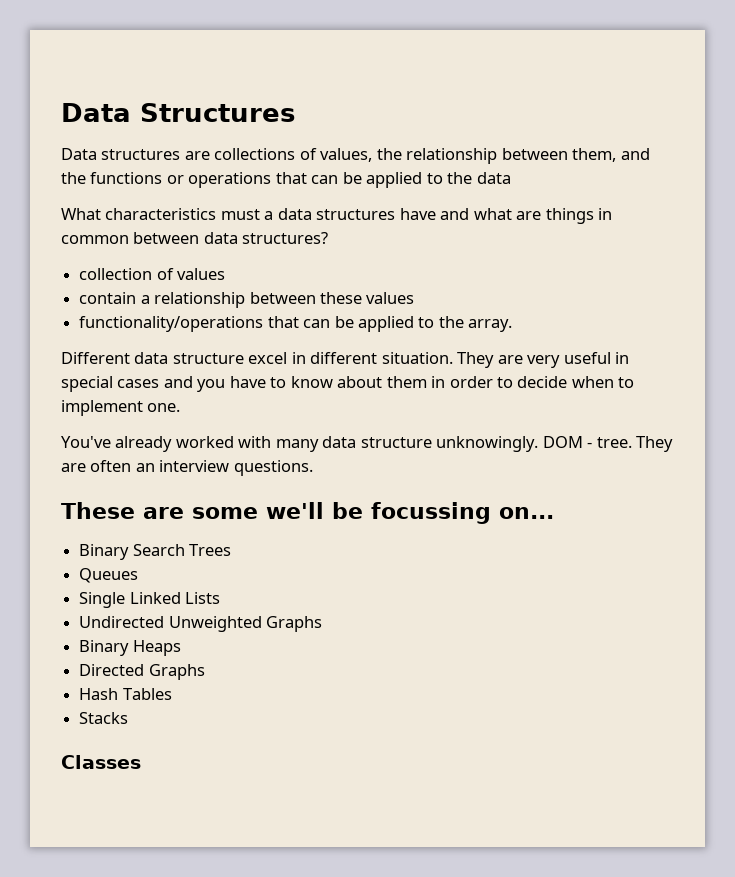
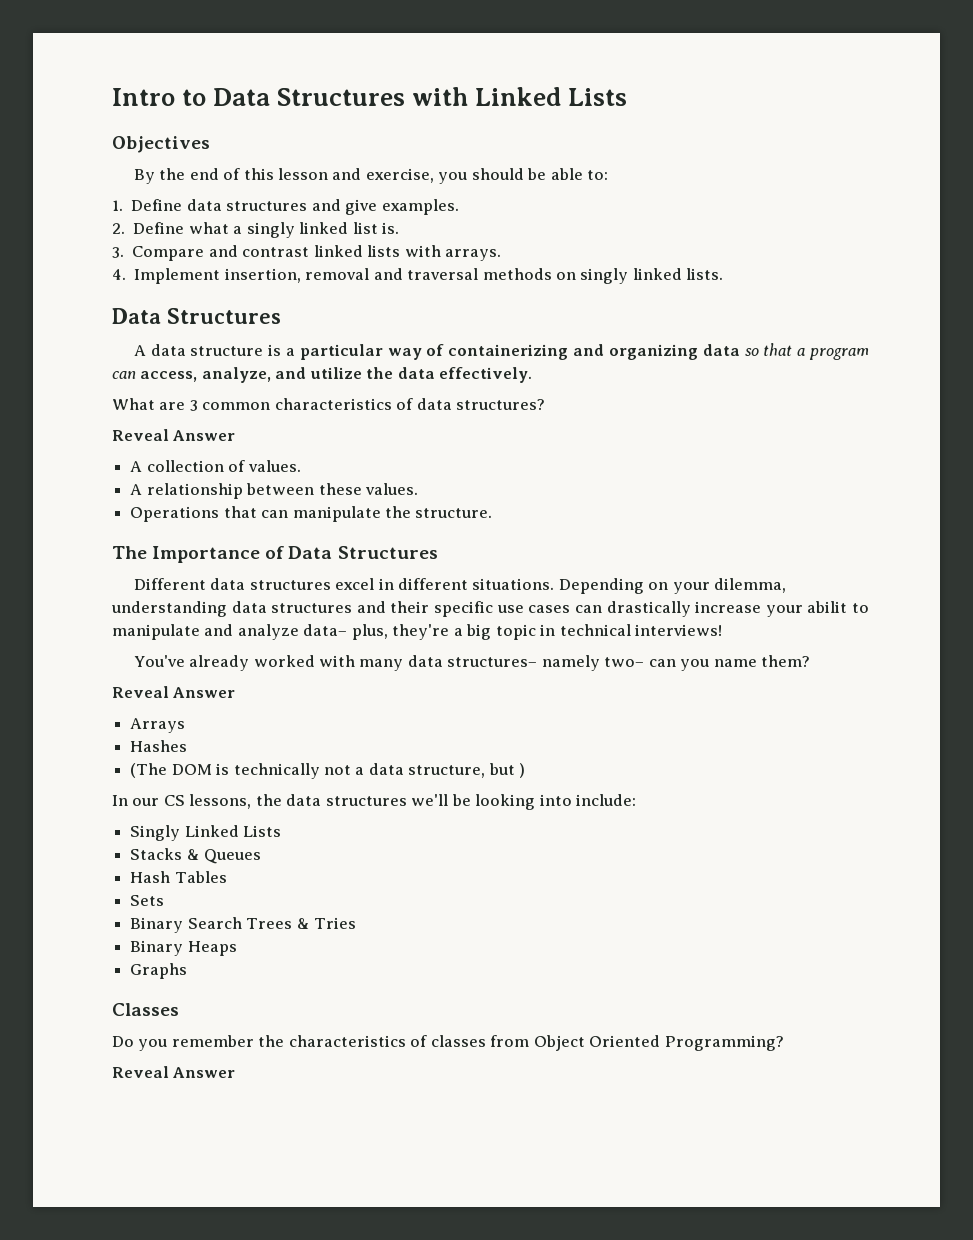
[61,103,295,122] [61,148,650,164] [61,172,511,188] Data Structures // Data structures are collections of values, the relationship between them, and the functions or operations that can be applied to the data -> [112,87,628,106] [112,136,210,153] [133,168,609,184] [112,199,459,215] [112,222,399,238] [112,245,501,261] [112,268,724,284] [112,308,281,324] [133,343,869,360] [112,367,533,383] Intro to Data Structures with Linked Lists // Objectives // By the end of this lesson and exercise, you should be able to: // 1. Define data structures and give examples. // 2. Define what a singly linked list is. // 3. Compare and contrast linked lists with arrays. // 4. Implement insertion, removal and traversal methods on singly linked lists. // Data Structures // A data structure is a particular way of containerizing and organizing data so that a program can access, analyze, and utilize the data effectively.
[105,208,613,224] [61,232,329,244] [79,268,226,280] [79,292,415,308] [79,316,513,332] characteristics must a data structures have and what are things in common between data structures? // collection of values // contain a relationship between these values // functionality/operations that can be applied to the array. -> [159,398,546,411] [112,429,236,441] [130,460,301,472] [130,483,418,499] [130,506,493,522] [112,546,438,563] are 3 common characteristics of data structures? // Reveal Answer // A collection of values. // A relationship between these values. // Operations that can manipulate the structure. // The Importance of Data Structures
[172,353,244,364] structure -> [249,580,331,590] structures
[381,352,630,368] [61,376,635,392] [61,400,181,416] situation. They are very useful in special cases and you have to know about them in order to decide when to implement one. -> [472,578,787,594] [111,601,870,617] [112,624,723,640] situations. Depending on your dilemma, understanding data structures and their specific use cases can drastically increase your abilit to manipulate and analyze data– plus, they're a big topic in technical interviews!
[360,436,674,452] [61,460,313,476] [61,502,554,524] [79,544,232,560] [79,568,139,583] [79,592,221,608] [79,616,323,632] structure unknowingly. DOM - tree. They are often an interview questions. // These are some we'll be focussing on... // Binary Search Trees // Queues // Single Linked Lists // Undirected Unweighted Graphs -> [447,655,811,671] [112,686,236,698] [130,718,186,733] [130,740,188,752] [130,763,526,779] [112,794,637,810] [130,825,282,841] [130,848,262,864] [130,871,227,883] [130,895,165,906] [130,917,356,933] structures– namely two– can you name them? // Reveal Answer // Arrays // Hashes // (The DOM is technically not a data structure, but ) // In our CS lessons, the data structures we'll be looking into include: // Singly Linked Lists // Stacks & Queues // Hash Tables // Sets // Binary Search Trees & Tries
[79,664,205,680] [79,688,172,700] [79,712,129,724] [61,755,141,769] Directed Graphs // Hash Tables // Stacks // Classes -> [130,963,188,979] [112,1003,179,1016] [112,1035,784,1051] [112,1066,236,1078] Graphs // Classes // Do you remember the characteristics of classes from Object Oriented Programming? // Reveal Answer

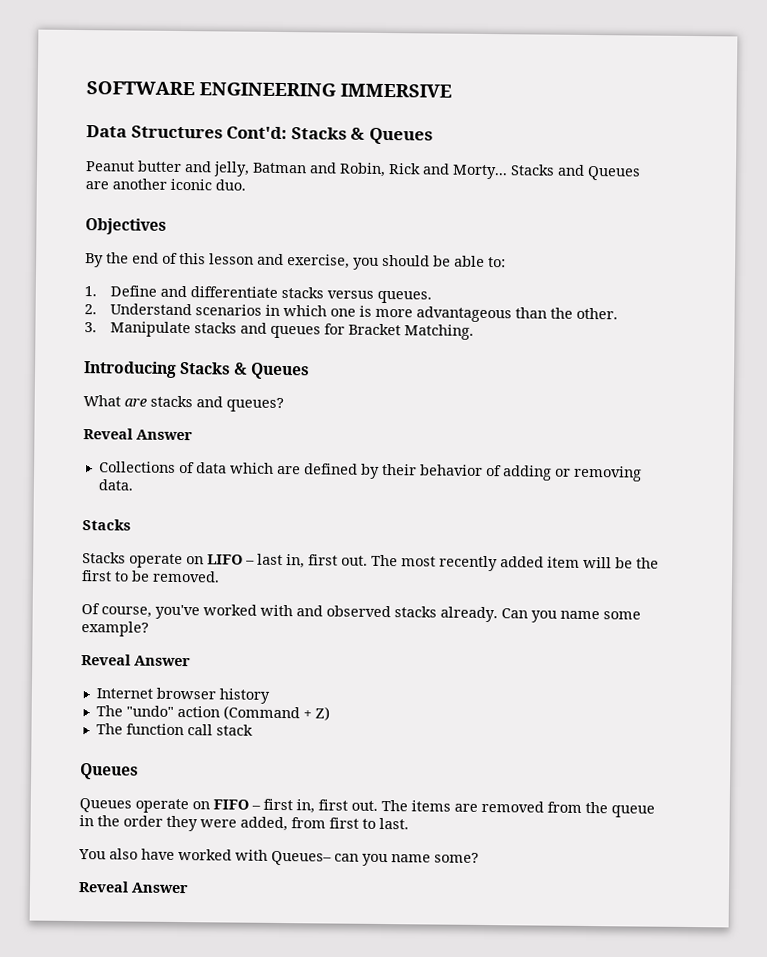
[112,87,628,106] Intro to Data Structures with Linked Lists -> [86,81,452,98] [86,125,433,145] [85,160,641,181] [85,178,246,191] SOFTWARE ENGINEERING IMMERSIVE // Data Structures Cont'd: Stacks & Queues // Peanut butter and jelly, Batman and Robin, Rick and Morty... Stacks and Queues are another iconic duo.
[186,199,459,215] [112,222,399,238] [112,245,501,261] [112,268,724,284] [112,308,281,324] [133,343,869,360] [112,367,533,383] [112,398,546,411] [112,429,236,441] [130,460,301,472] [130,483,418,499] [130,506,493,522] [112,546,438,563] [133,578,787,594] [111,601,870,617] [112,624,723,640] [133,655,811,671] [112,686,236,698] [130,718,186,733] [130,740,188,752] [130,763,526,779] [112,794,637,810] [130,825,282,841] [130,848,262,864] [130,871,227,883] [130,895,165,906] [130,917,356,933] [130,940,237,956] [130,963,188,979] [112,1003,179,1016] [112,1035,784,1051] data structures and give examples. // 2. Define what a singly linked list is. // 3. Compare and contrast linked lists with arrays. // 4. Implement insertion, removal and traversal methods on singly linked lists. // Data Structures // A data structure is a particular way of containerizing and organizing data so that a program can access, analyze, and utilize the data effectively. // What are 3 common characteristics of data structures? // Reveal Answer // A collection of values. // A relationship between these values. // Operations that can manipulate the structure. // The Importance of Data Structures // Different data structures excel in different situations. Depending on your dilemma, understanding data structures and their specific use cases can drastically increase your abilit to manipulate and analyze data– plus, they're a big topic in technical interviews! // You've already worked with many data structures– namely two– can you name them? // Reveal Answer // Arrays // Hashes // (The DOM is technically not a data structure, but ) // In our CS lessons, the data structures we'll be looking into include: // Singly Linked Lists // Stacks & Queues // Hash Tables // Sets // Binary Search Trees & Tries // Binary Heaps // Graphs // Classes // Do you remember the characteristics of classes from Object Oriented Programming? -> [160,285,433,304] [84,303,619,323] [84,321,475,340] [83,361,310,380] [83,395,284,413] [83,428,193,441] [98,461,642,482] [97,479,133,491] [82,519,131,531] [82,552,659,572] [81,570,220,583] [81,603,641,623] [81,621,149,637] [81,654,191,667] [95,687,270,704] [95,705,330,721] [95,723,253,736] [80,763,139,780] [79,798,655,818] [79,815,409,832] [78,848,479,867] and differentiate stacks versus queues. // 2. Understand scenarios in which one is more advantageous than the other. // 3. Manipulate stacks and queues for Bracket Matching. // Introducing Stacks & Queues // What are stacks and queues? // Reveal Answer // Collections of data which are defined by their behavior of adding or removing data. // Stacks // Stacks operate on LIFO – last in, first out. The most recently added item will be the first to be removed. // Of course, you've worked with and observed stacks already. Can you name some example? // Reveal Answer // Internet browser history // The "undo" action (Command + Z) // The function call stack // Queues // Queues operate on FIFO – first in, first out. The items are removed from the queue in the order they were added, from first to last. // You also have worked with Queues– can you name some?

